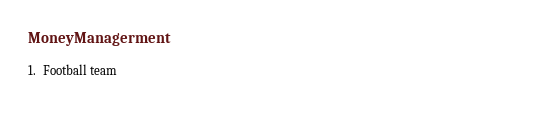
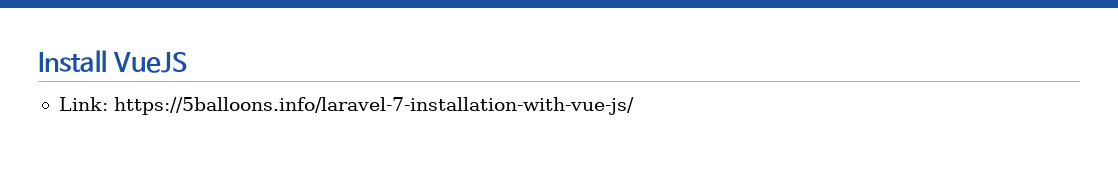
[28,32,171,46] [28,64,118,75] MoneyManagerment // 1. Football team -> [38,50,188,73] [58,97,634,115] Install VueJS // Link: https://5balloons.info/laravel-7-installation-with-vue-js/

